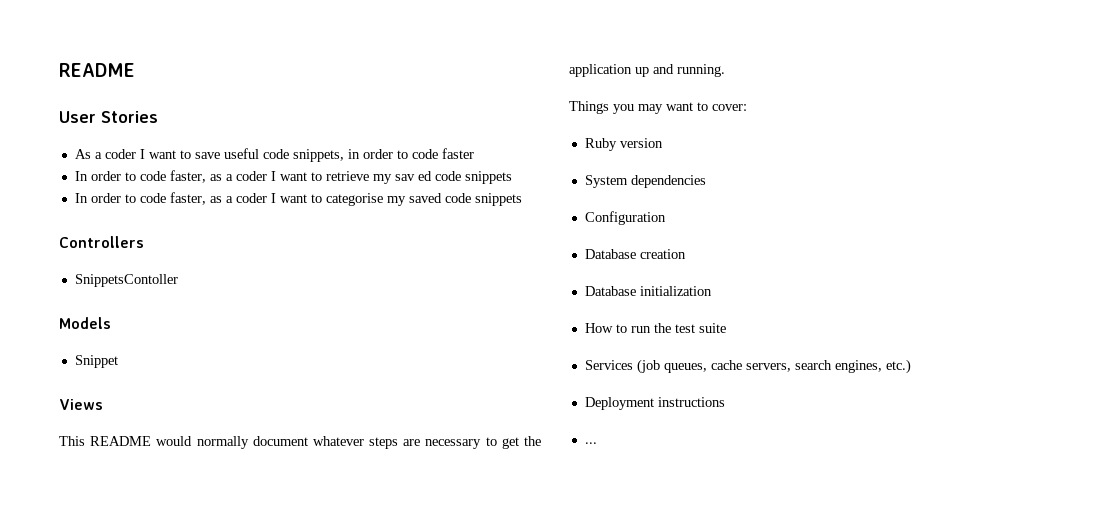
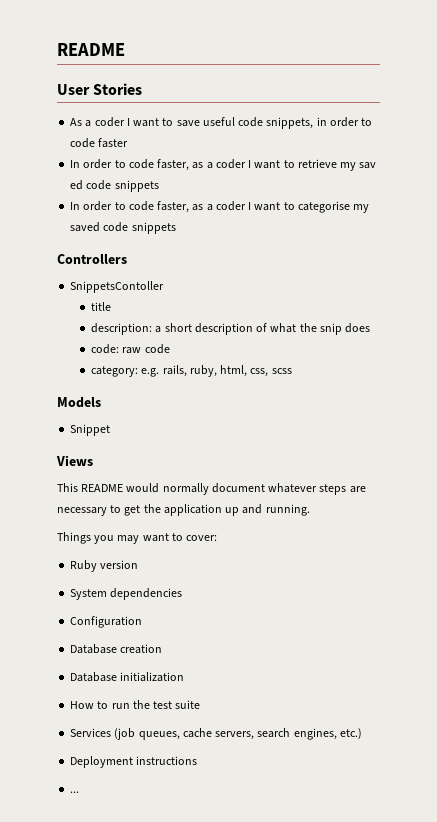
(178, 280) none -> [91,302,112,311] [91,323,371,335] [91,344,170,354] [91,365,292,377] // title // description: a short description of what the snip does // code: raw code // category: e.g. rails, ruby, html, css, scss

